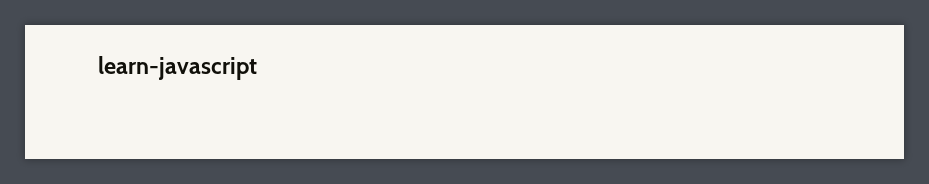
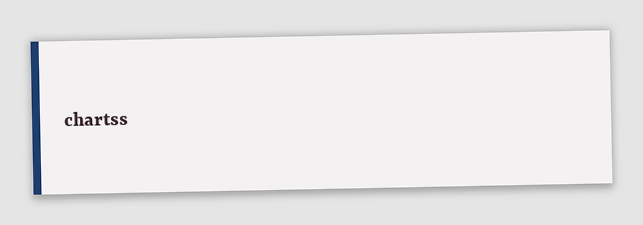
[98,56,257,80] learn-javascript -> [63,110,129,127] chartss

